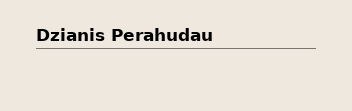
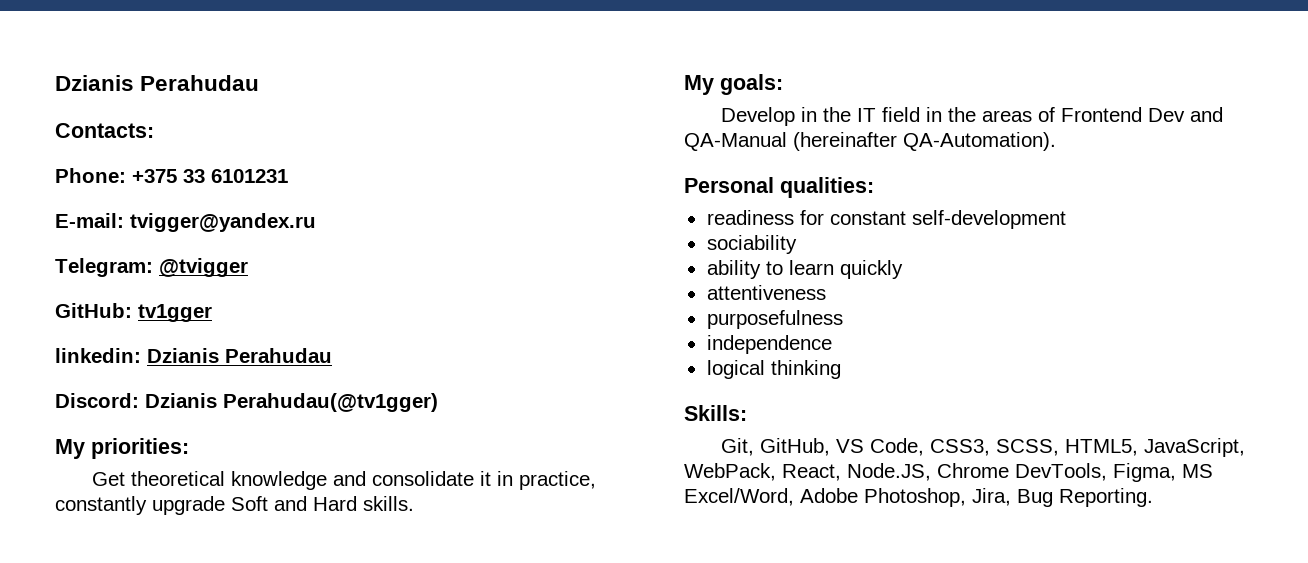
[36,28,213,41] Dzianis Perahudau -> [55,75,260,91] [55,123,154,138] [55,168,288,183] [55,213,316,232] [55,258,248,277] [55,303,212,322] [55,348,332,363] [55,393,438,412] [55,438,189,459] [91,471,596,490] [55,496,414,515] [684,74,783,95] [720,107,1223,126] [684,132,1056,151] [684,177,874,198] [706,210,1066,229] [706,235,797,254] [706,260,903,279] [706,285,826,300] [706,310,843,329] [706,335,832,354] [706,360,841,379] [684,405,747,421] [720,438,1245,457] [684,463,1213,482] [684,488,1153,507] Dzianis Perahudau // Contacts: // Phone: +375 33 6101231 // E-mail: tvigger@yandex.ru // Telegram: @tvigger // GitHub: tv1gger // linkedin: Dzianis Perahudau // Discord: Dzianis Perahudau(@tv1gger) // My priorities: // Get theoretical knowledge and consolidate it in practice, constantly upgrade Soft and Hard skills. // My goals: // Develop in the IT field in the areas of Frontend Dev and QA-Manual (hereinafter QA-Automation). // Personal qualities: // readiness for constant self-development // sociability // ability to learn quickly // attentiveness // purposefulness // independence // logical thinking // Skills: // Git, GitHub, VS Code, CSS3, SCSS, HTML5, JavaScript, WebPack, React, Node.JS, Chrome DevTools, Figma, MS Excel/Word, Adobe Photoshop, Jira, Bug Reporting.

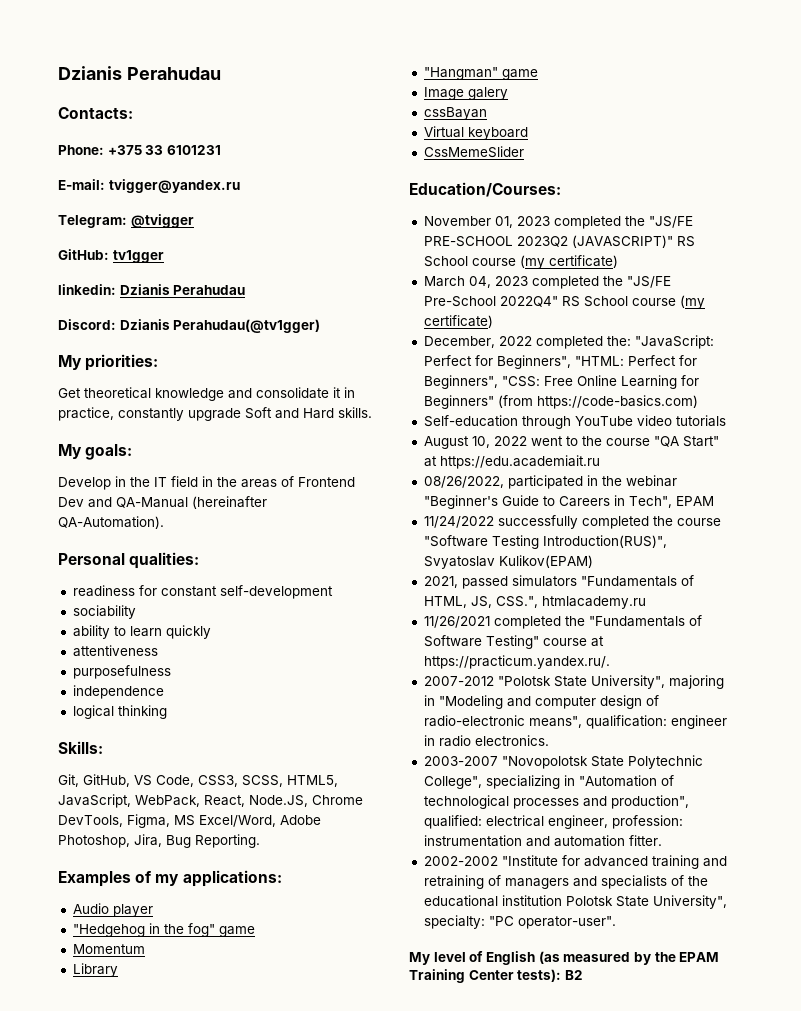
(1153, 497) none -> [58,870,282,887] [72,903,153,917] [72,923,255,937] [72,944,145,954] [72,963,118,977] [423,67,538,80] [423,87,508,100] [423,107,487,120] [423,126,528,140] [423,146,524,158] [409,182,561,197] [423,216,693,229] [423,235,695,248] [423,255,618,269] [423,276,671,289] [423,295,705,309] [423,315,493,328] [423,335,714,349] [423,355,697,369] [423,375,699,389] [423,395,698,409] [423,415,726,429] [423,436,719,449] [423,455,600,469] [423,475,677,489] [423,495,714,509] [423,515,721,529] [423,535,667,549] [423,555,593,569] [423,575,694,589] [423,596,646,609] [423,615,702,629] [423,635,604,649] [423,655,610,669] [423,675,724,689] [423,695,659,709] [423,715,727,729] [423,735,549,747] [423,755,703,769] [423,775,674,789] [423,795,689,809] [423,815,683,829] [423,835,662,847] [423,855,727,869] [423,875,708,889] [423,895,727,909] [423,915,616,929] [409,951,720,965] [409,969,583,983] // Examples of my applications: // Audio player // "Hedgehog in the fog" game // Momentum // Library // "Hangman" game // Image galery // cssBayan // Virtual keyboard // CssMemeSlider // Education/Courses: // November 01, 2023 completed the "JS/FE PRE-SCHOOL 2023Q2 (JAVASCRIPT)" RS School course (my certificate) // March 04, 2023 completed the "JS/FE Pre-School 2022Q4" RS School course (my certificate) // December, 2022 completed the: "JavaScript: Perfect for Beginners", "HTML: Perfect for Beginners", "CSS: Free Online Learning for Beginners" (from https://code-basics.com) // Self-education through YouTube video tutorials // August 10, 2022 went to the course "QA Start" at https://edu.academiait.ru // 08/26/2022, participated in the webinar "Beginner's Guide to Careers in Tech", EPAM // 11/24/2022 successfully completed the course "Software Testing Introduction(RUS)", Svyatoslav Kulikov(EPAM) // 2021, passed simulators "Fundamentals of HTML, JS, CSS.", htmlacademy.ru // 11/26/2021 completed the "Fundamentals of Software Testing" course at https://practicum.yandex.ru/. // 2007-2012 "Polotsk State University", majoring in "Modeling and computer design of radio-electronic means", qualification: engineer in radio electronics. // 2003-2007 "Novopolotsk State Polytechnic College", specializing in "Automation of technological processes and production", qualified: electrical engineer, profession: instrumentation and automation fitter. // 2002-2002 "Institute for advanced training and retraining of managers and specialists of the educational institution Polotsk State University", specialty: "PC operator-user". // My level of English (as measured by the EPAM Training Center tests): B2

